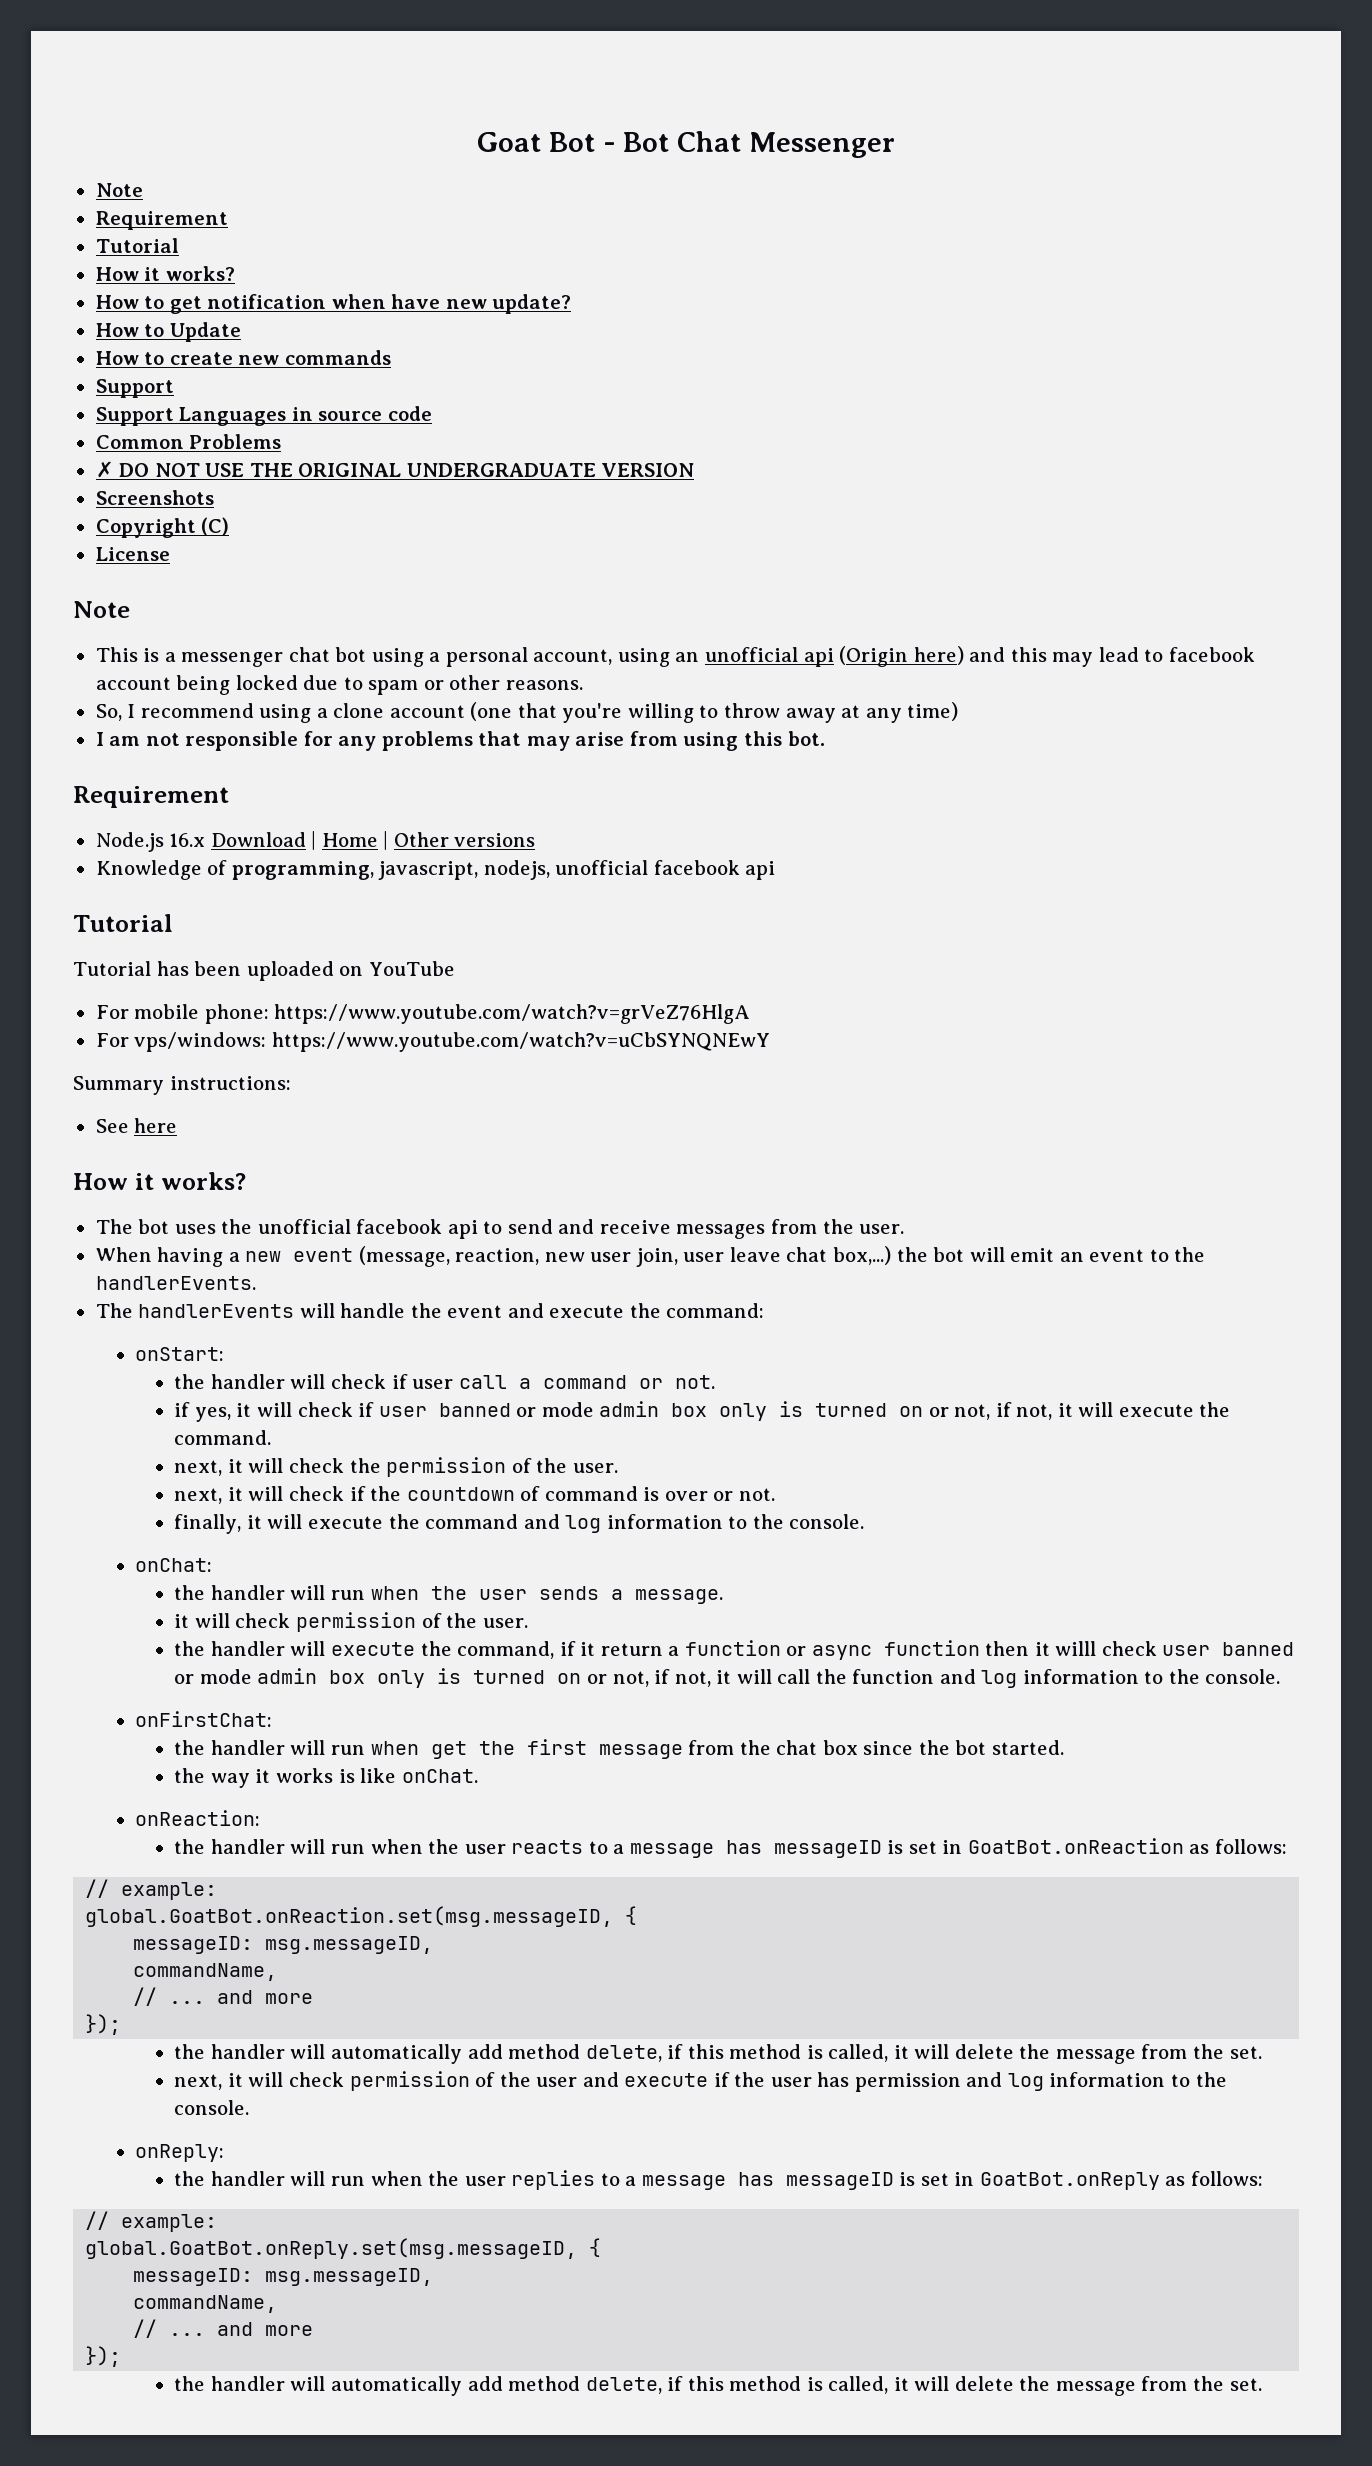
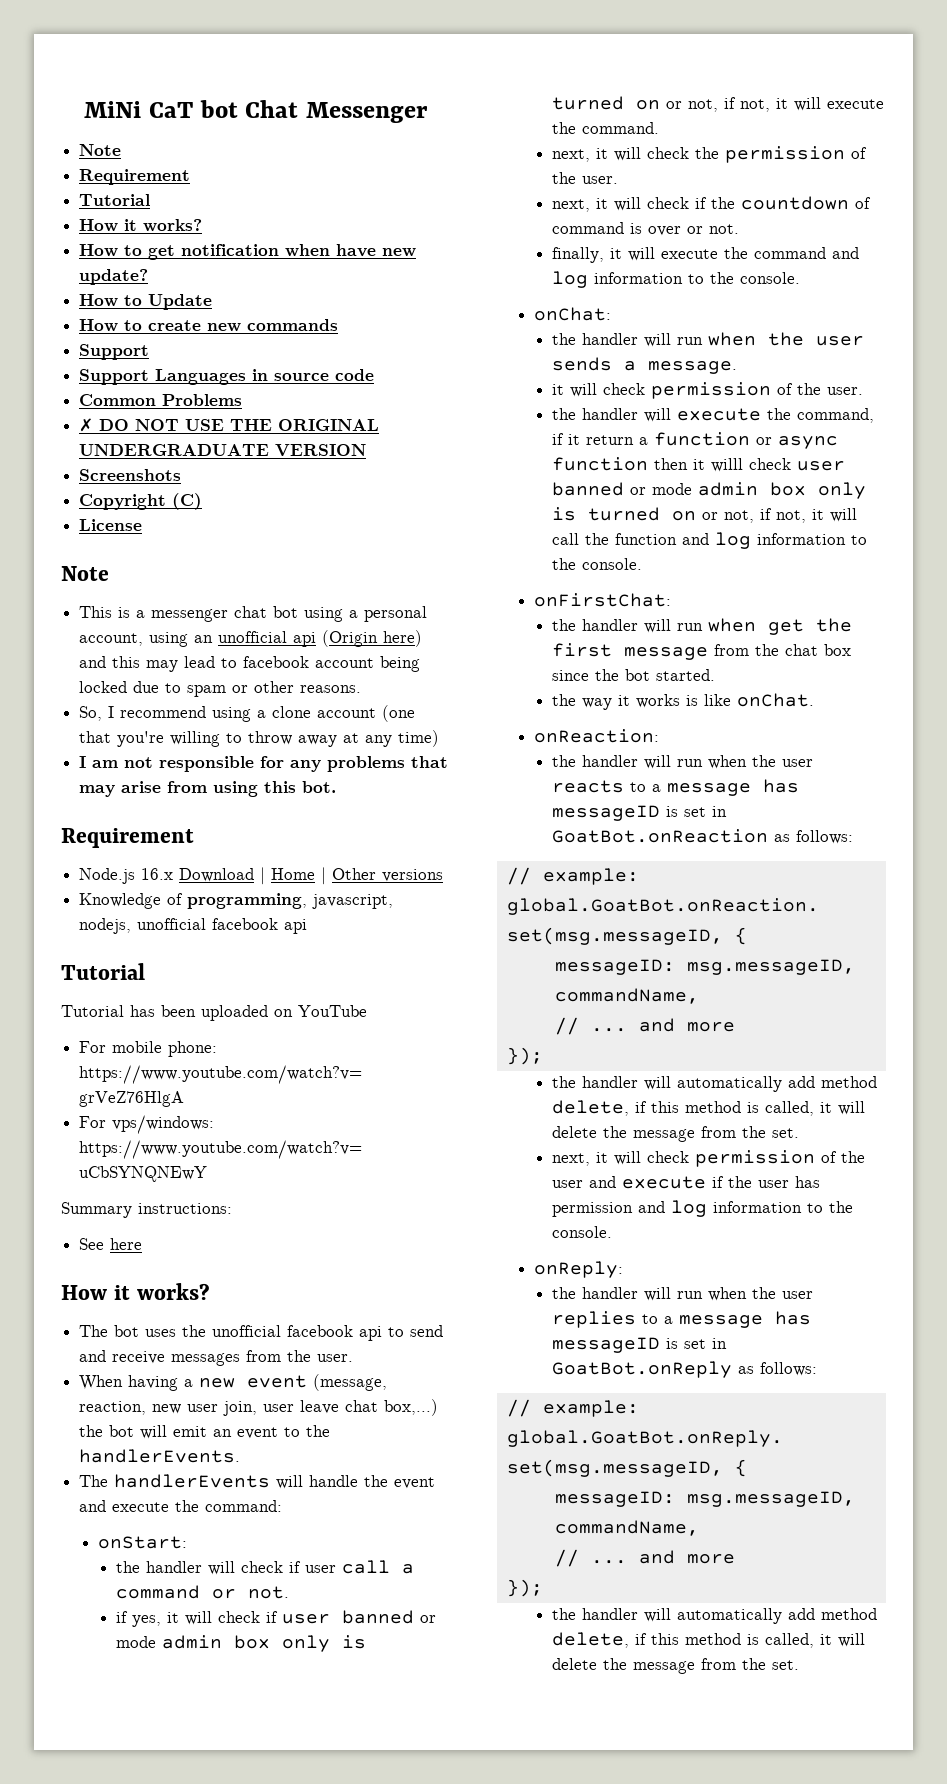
[476,132,670,152] Goat Bot - Bot -> [84,100,238,118] MiNi CaT bot

